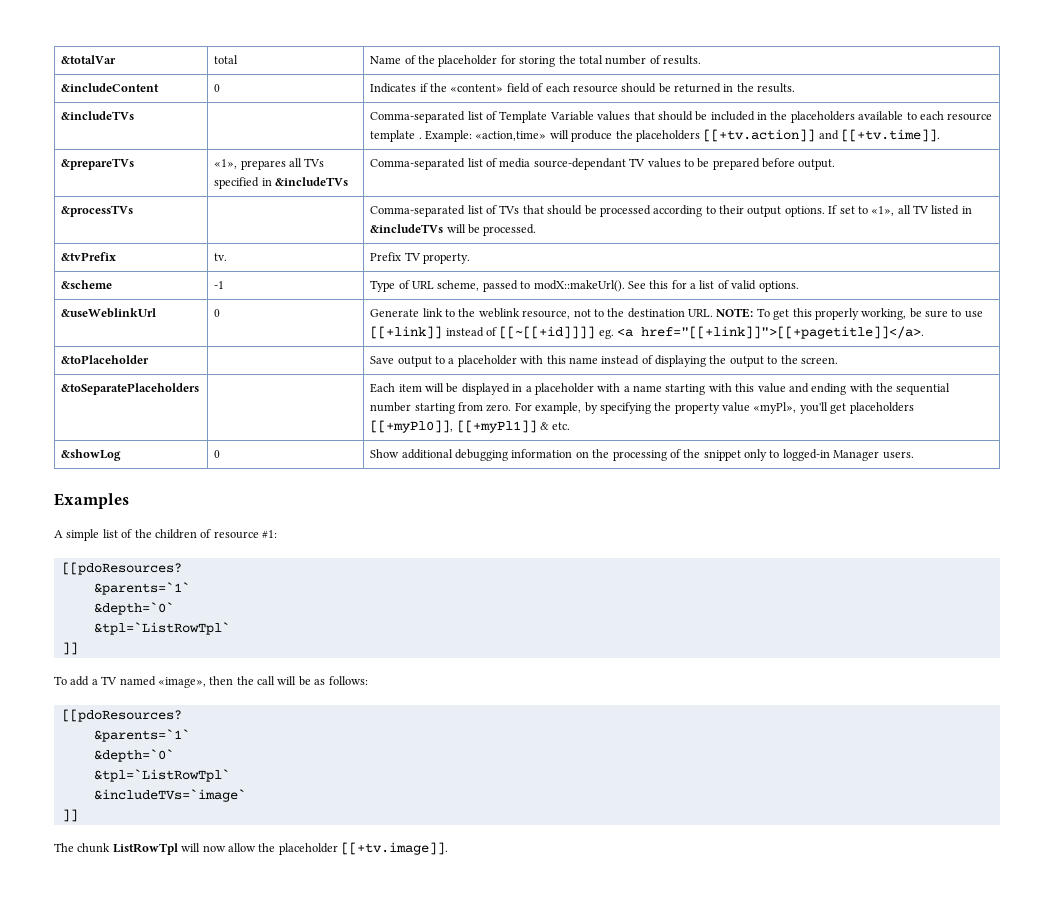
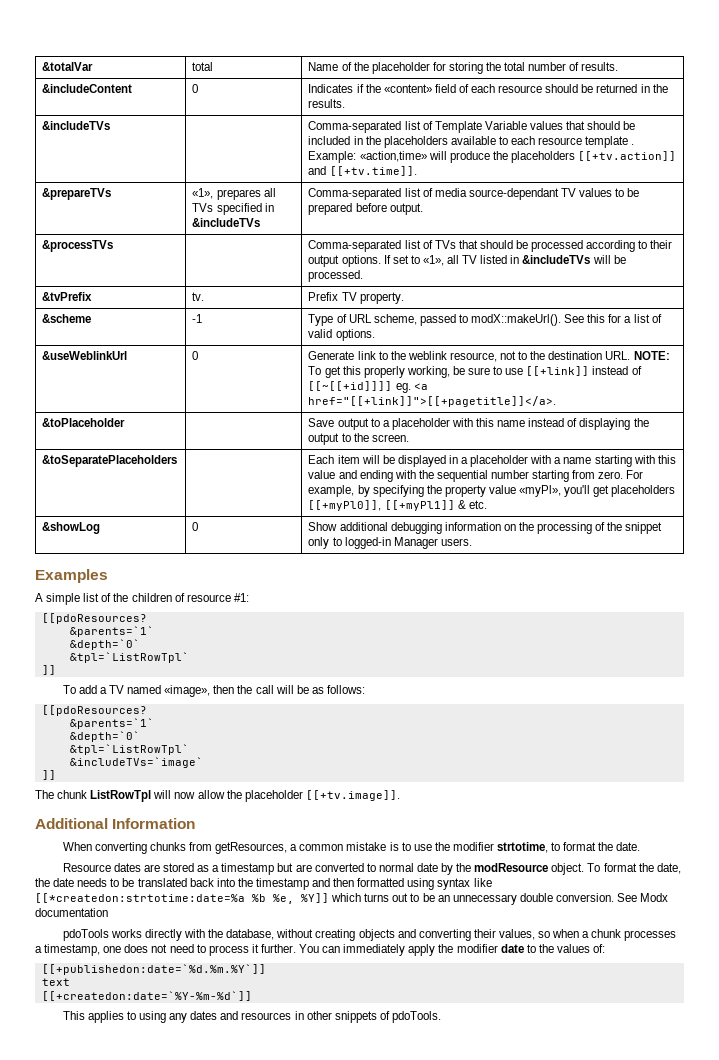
(448, 848) none -> [35,818,196,829] [62,842,641,854] [62,863,681,875] [35,878,492,890] [35,893,669,905] [35,908,108,917] [62,929,677,941] [35,944,606,956] [41,964,266,975] [41,978,70,986] [41,991,252,1001] [62,1011,441,1023] // Additional Information // When converting chunks from getResources, a common mistake is to use the modifier strtotime, to format the date. // Resource dates are stored as a timestamp but are converted to normal date by the modResource object. To format the date, the date needs to be translated back into the timestamp and then formatted using syntax like [[*createdon:strtotime:date=%a %b %e, %Y]] which turns out to be an unnecessary double conversion. See Modx documentation // pdoTools works directly with the database, without creating objects and converting their values, so when a chunk processes a timestamp, one does not need to process it further. You can immediately apply the modifier date to the values of: // [[+publishedon:date=`%d.%m.%Y`]] // text // [[+createdon:date=`%Y-%m-%d`]] // This applies to using any dates and resources in other snippets of pdoTools.

